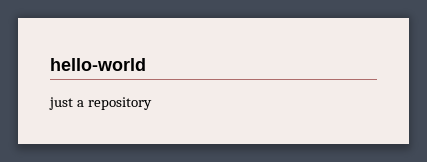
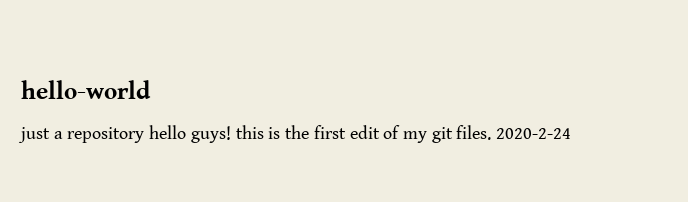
(152, 103) none -> [149,125,572,143] hello guys! this is the first edit of my git files. 2020-2-24

